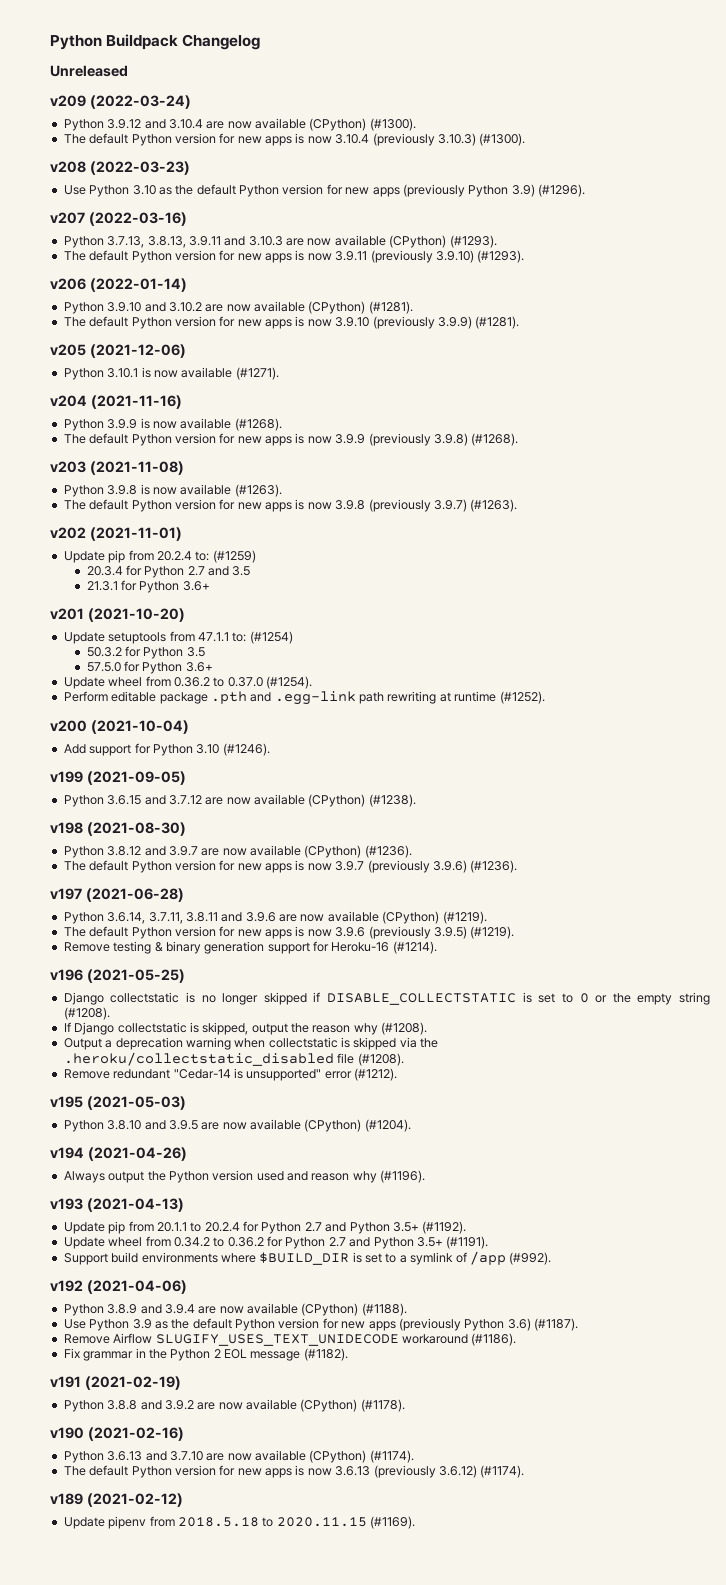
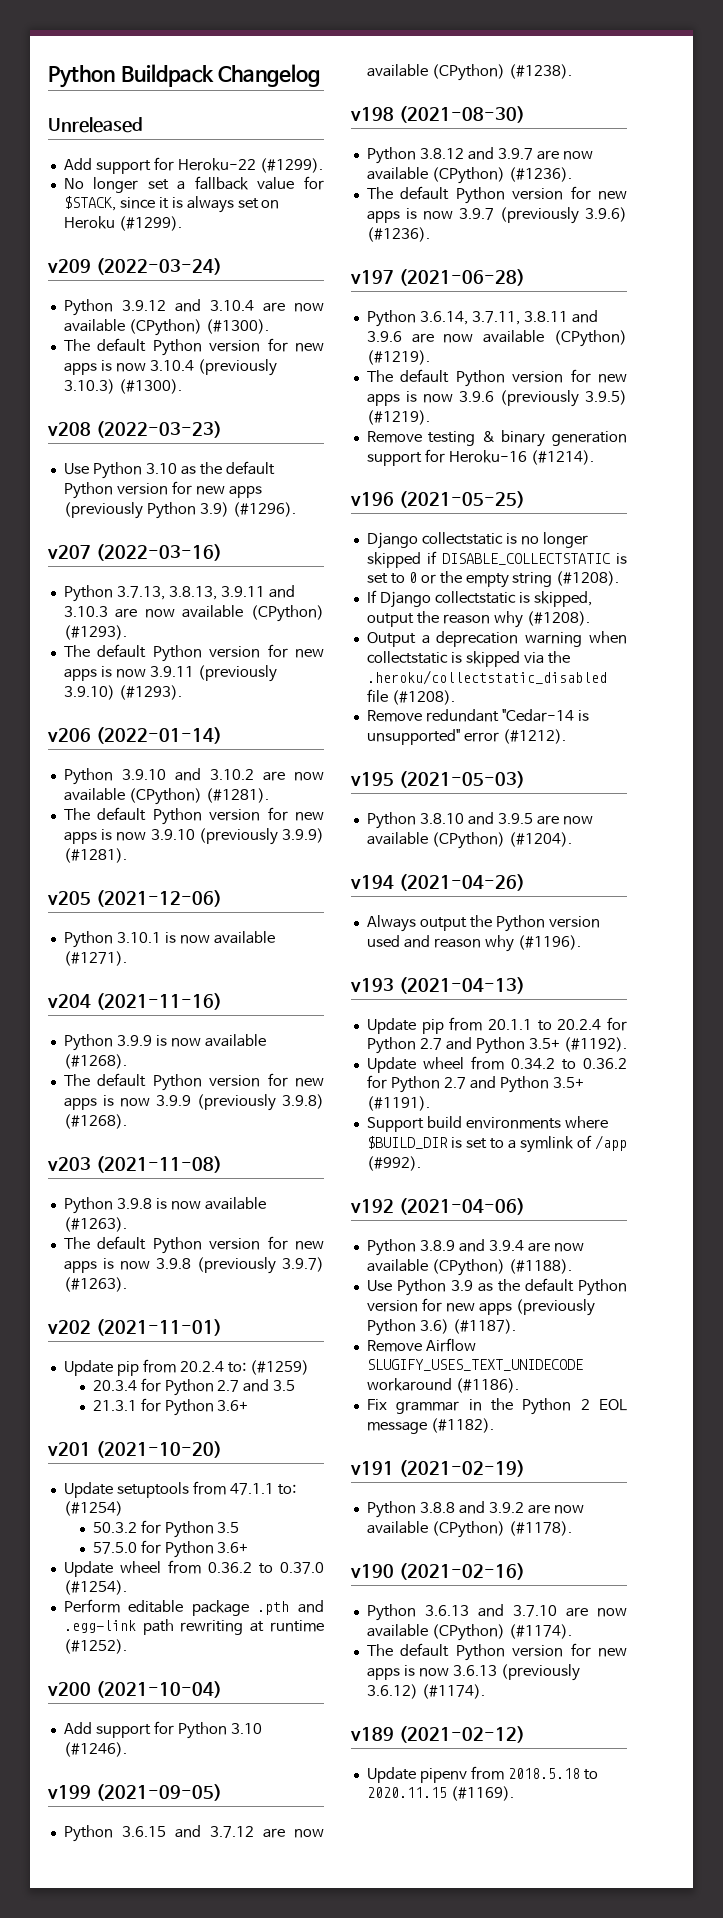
(128, 71) none -> [63,157,323,174] [63,176,324,193] [63,196,280,213] [63,216,182,231] // Add support for Heroku-22 (#1299). // No longer set a fallback value for $STACK, since it is always set on Heroku (#1299).

